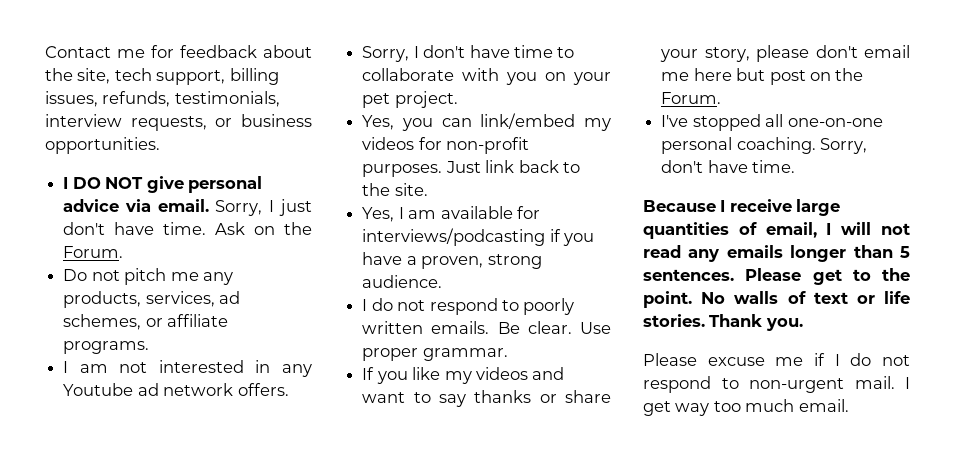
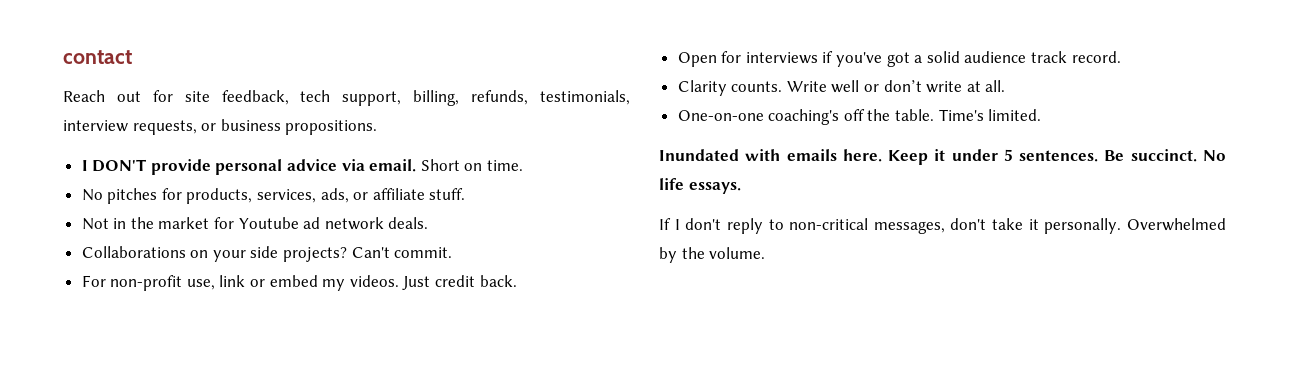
[45,45,312,58] [45,68,279,85] [45,91,98,107] Contact me for feedback about the site, tech support, billing issues, -> [63,50,132,64] [63,90,460,106] contact // Reach out for site feedback, tech support, billing,
[45,137,160,154] [63,176,184,193] opportunities. // I DO NOT give -> [285,120,378,135] [81,159,211,175] propositions. // I DON'T provide
[215,199,312,216] [63,222,312,235] [63,246,124,258] [63,268,233,285] [63,291,241,308] [63,314,229,330] [63,341,150,354] [63,360,312,377] [63,383,289,396] [362,45,575,62] [362,68,611,85] [362,91,458,108] [362,113,611,131] [362,137,530,154] [362,160,580,177] [362,183,428,196] [362,206,540,222] [362,228,595,246] [362,252,542,269] [362,275,443,288] [362,298,575,315] [362,321,611,334] [362,348,508,361] [362,367,565,384] [362,390,611,407] [660,45,910,62] [661,68,864,85] [661,92,722,104] [661,114,883,131] [661,137,868,154] [661,160,796,173] [643,199,841,216] [643,222,910,239] [643,245,910,262] [643,268,910,285] [643,291,910,308] [643,314,803,331] [643,353,910,366] [643,376,910,393] [643,399,849,416] Sorry, I just don't have time. Ask on the Forum. // Do not pitch me any products, services, ad schemes, or affiliate programs. // I am not interested in any Youtube ad network offers. // Sorry, I don't have time to collaborate with you on your pet project. // Yes, you can link/embed my videos for non-profit purposes. Just link back to the site. // Yes, I am available for interviews/podcasting if you have a proven, strong audience. // I do not respond to poorly written emails. Be clear. Use proper grammar. // If you like my videos and want to say thanks or share your story, please don't email me here but post on the Forum. // I've stopped all one-on-one personal coaching. Sorry, don't have time. // Because I receive large quantities of email, I will not read any emails longer than 5 sentences. Please get to the point. No walls of text or life stories. Thank you. // Please excuse me if I do not respond to non-urgent mail. I get way too much email. -> [420,159,524,171] [81,188,466,204] [81,217,429,230] [81,246,453,262] [81,275,517,291] [677,51,1121,67] [677,80,1006,96] [677,109,1042,125] [659,149,1226,165] [659,178,741,194] [659,218,1226,234] [659,247,766,263] Short on time. // No pitches for products, services, ads, or affiliate stuff. // Not in the market for Youtube ad network deals. // Collaborations on your side projects? Can't commit. // For non-profit use, link or embed my videos. Just credit back. // Open for interviews if you've got a solid audience track record. // Clarity counts. Write well or don’t write at all. // One-on-one coaching's off the table. Time's limited. // Inundated with emails here. Keep it under 5 sentences. Be succinct. No life essays. // If I don't reply to non-critical messages, don't take it personally. Overwhelmed by the volume.

